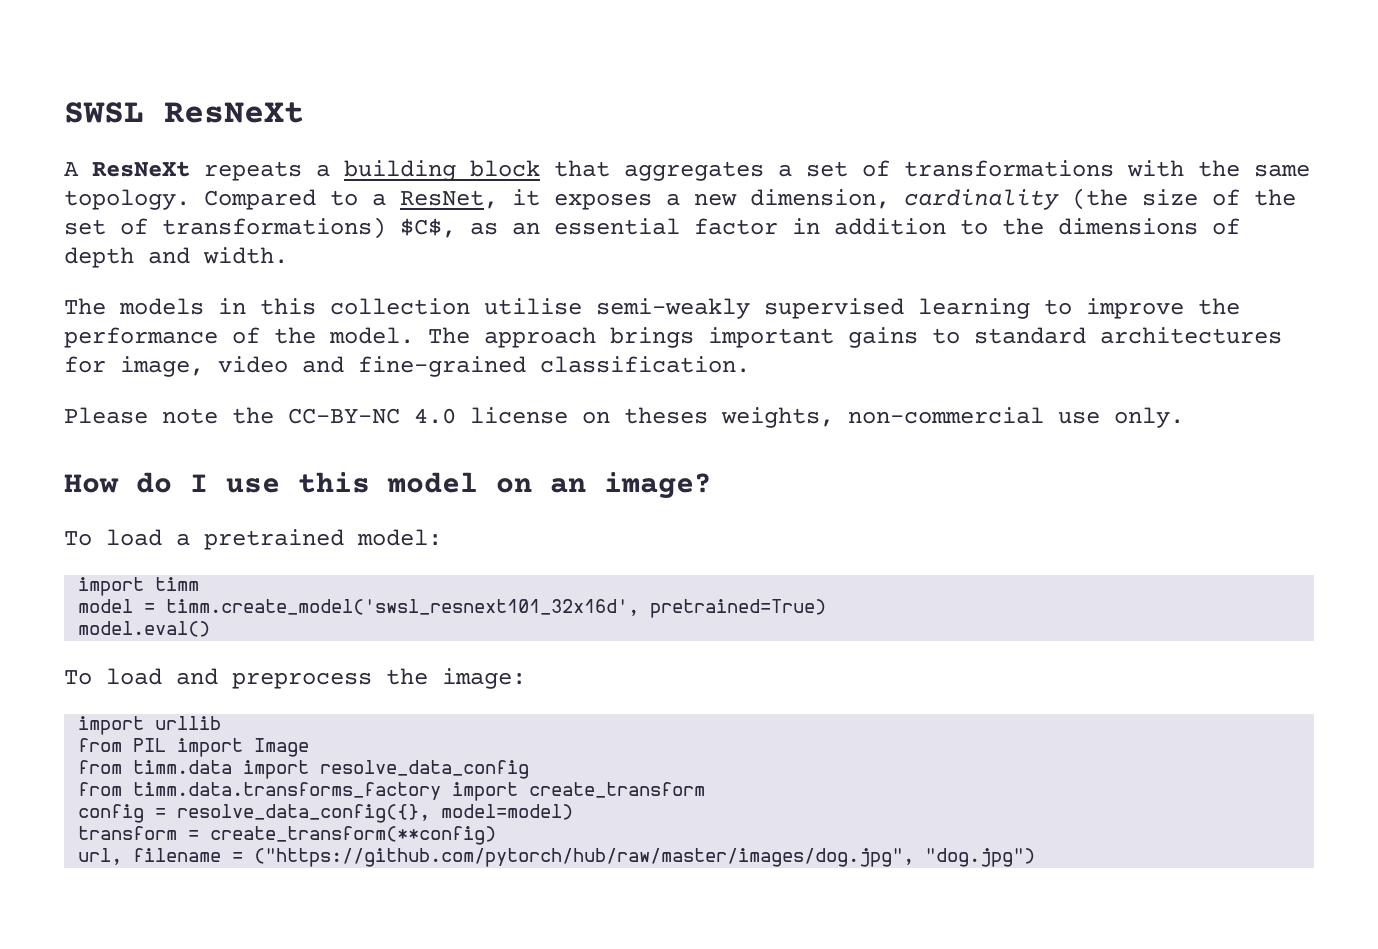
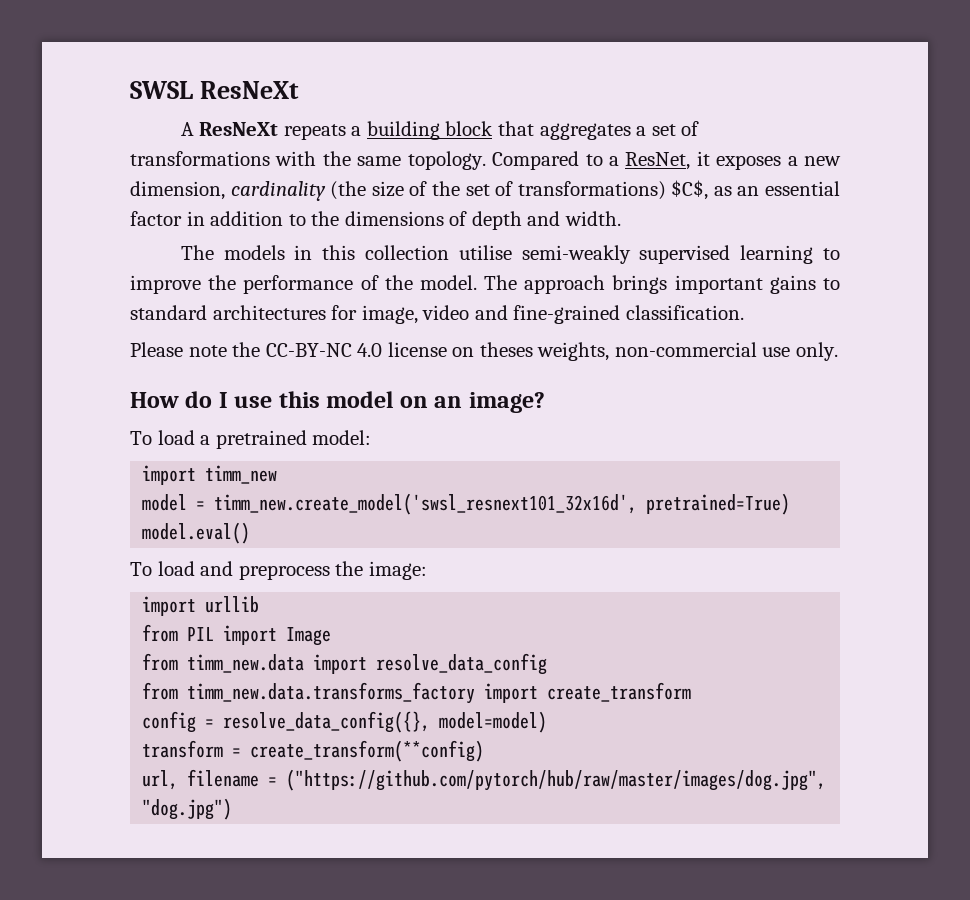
[155,577,200,591] timm -> [205,465,278,484] timm_new
[166,599,640,616] timm.create_model('swsl_resnext101_32x16d', -> [214,493,638,515] timm_new.create_model('swsl_resnext101_32x16d',
[133,760,233,774] timm.data -> [187,654,305,673] timm_new.data
[133,782,442,800] timm.data.transforms_factory -> [187,682,476,704] timm_new.data.transforms_factory

